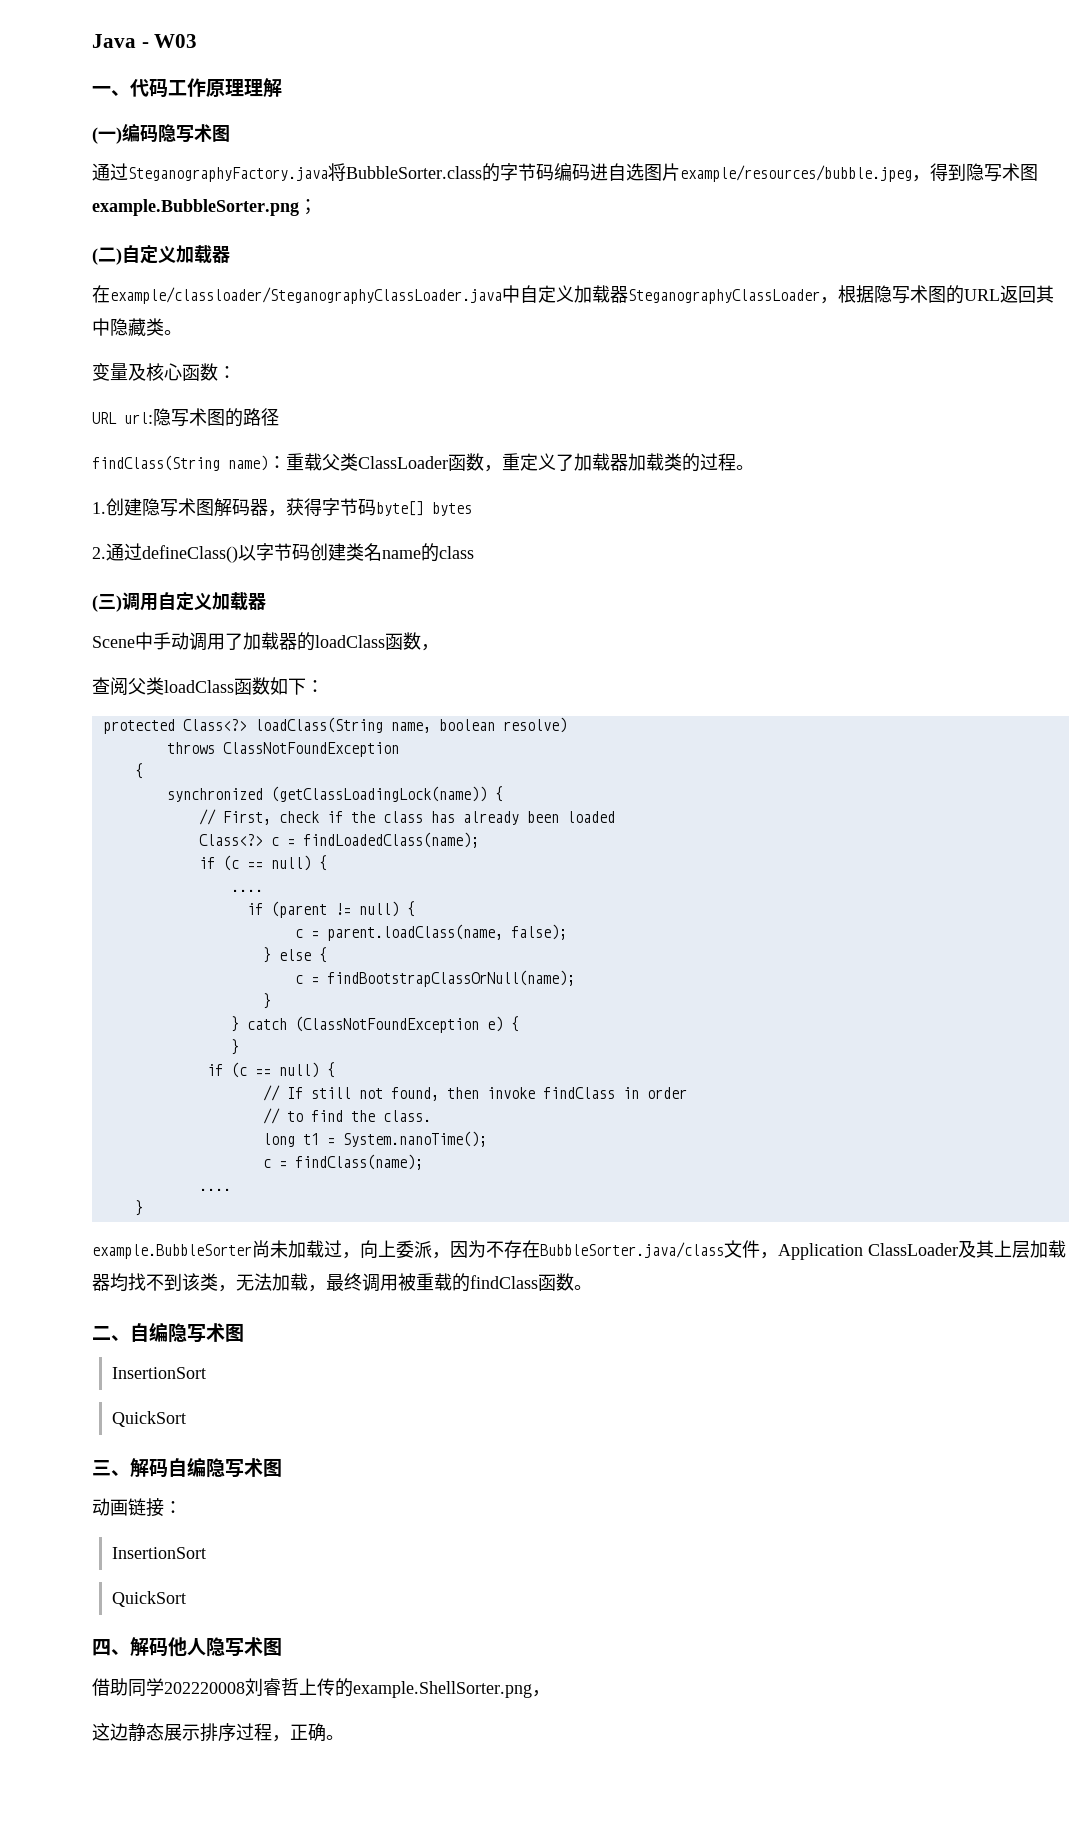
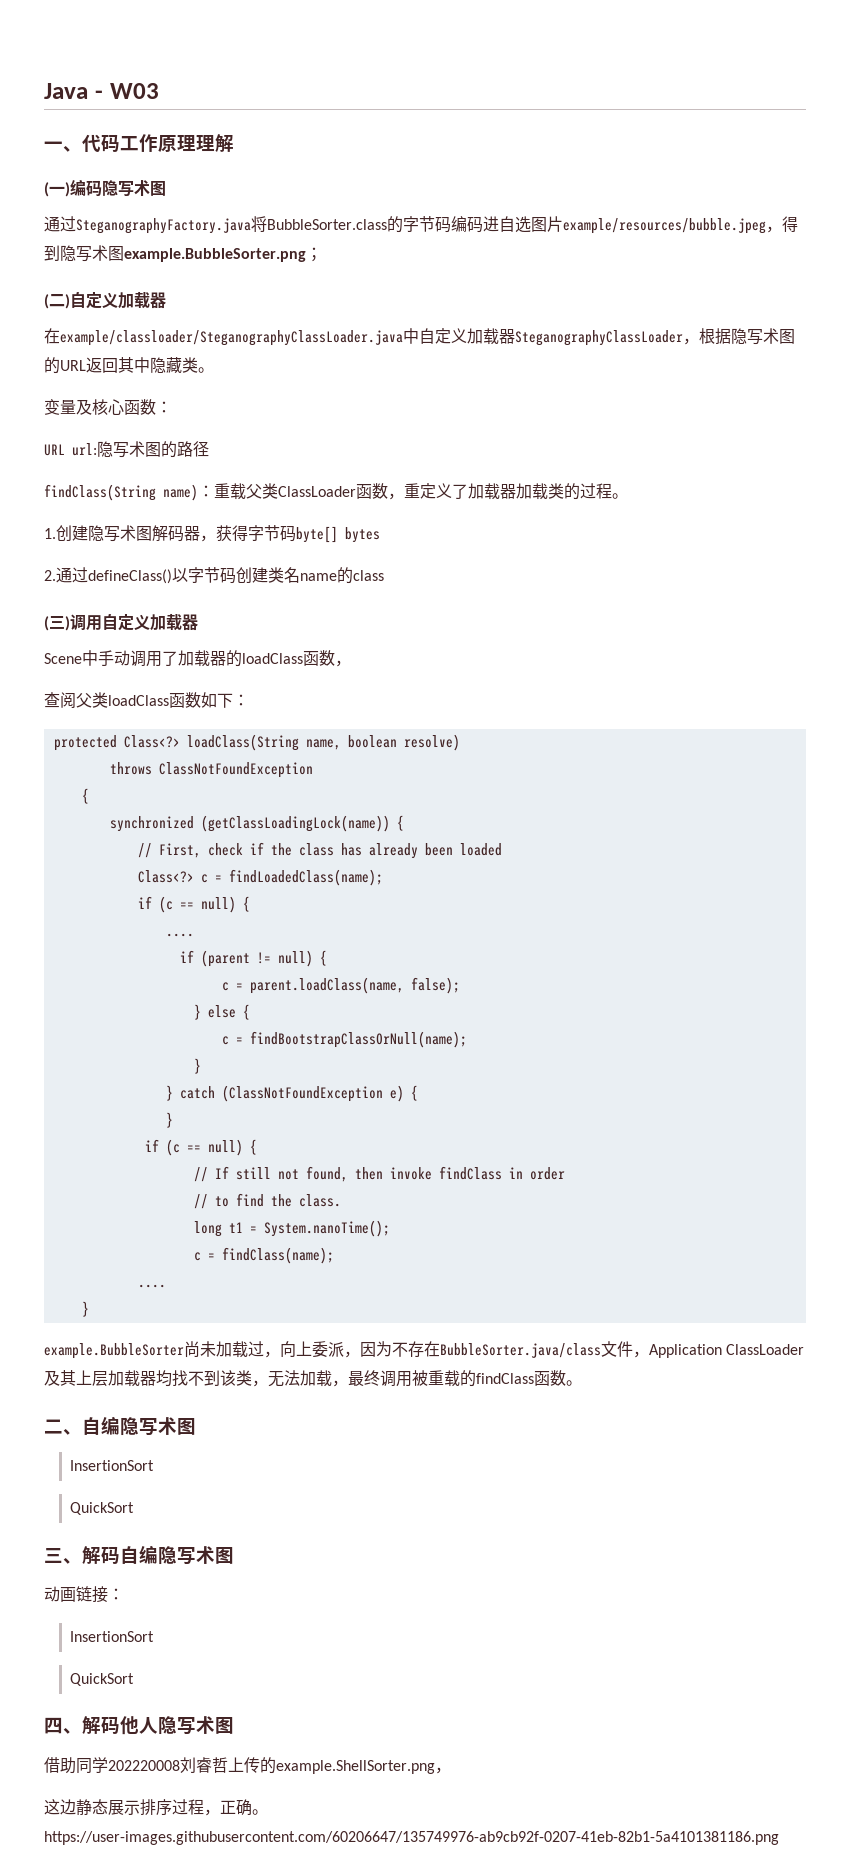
(344, 1737) none -> [44,1831,779,1845] https://user-images.githubusercontent.com/60206647/135749976-ab9cb92f-0207-41eb-82b1-5a4101381186.png

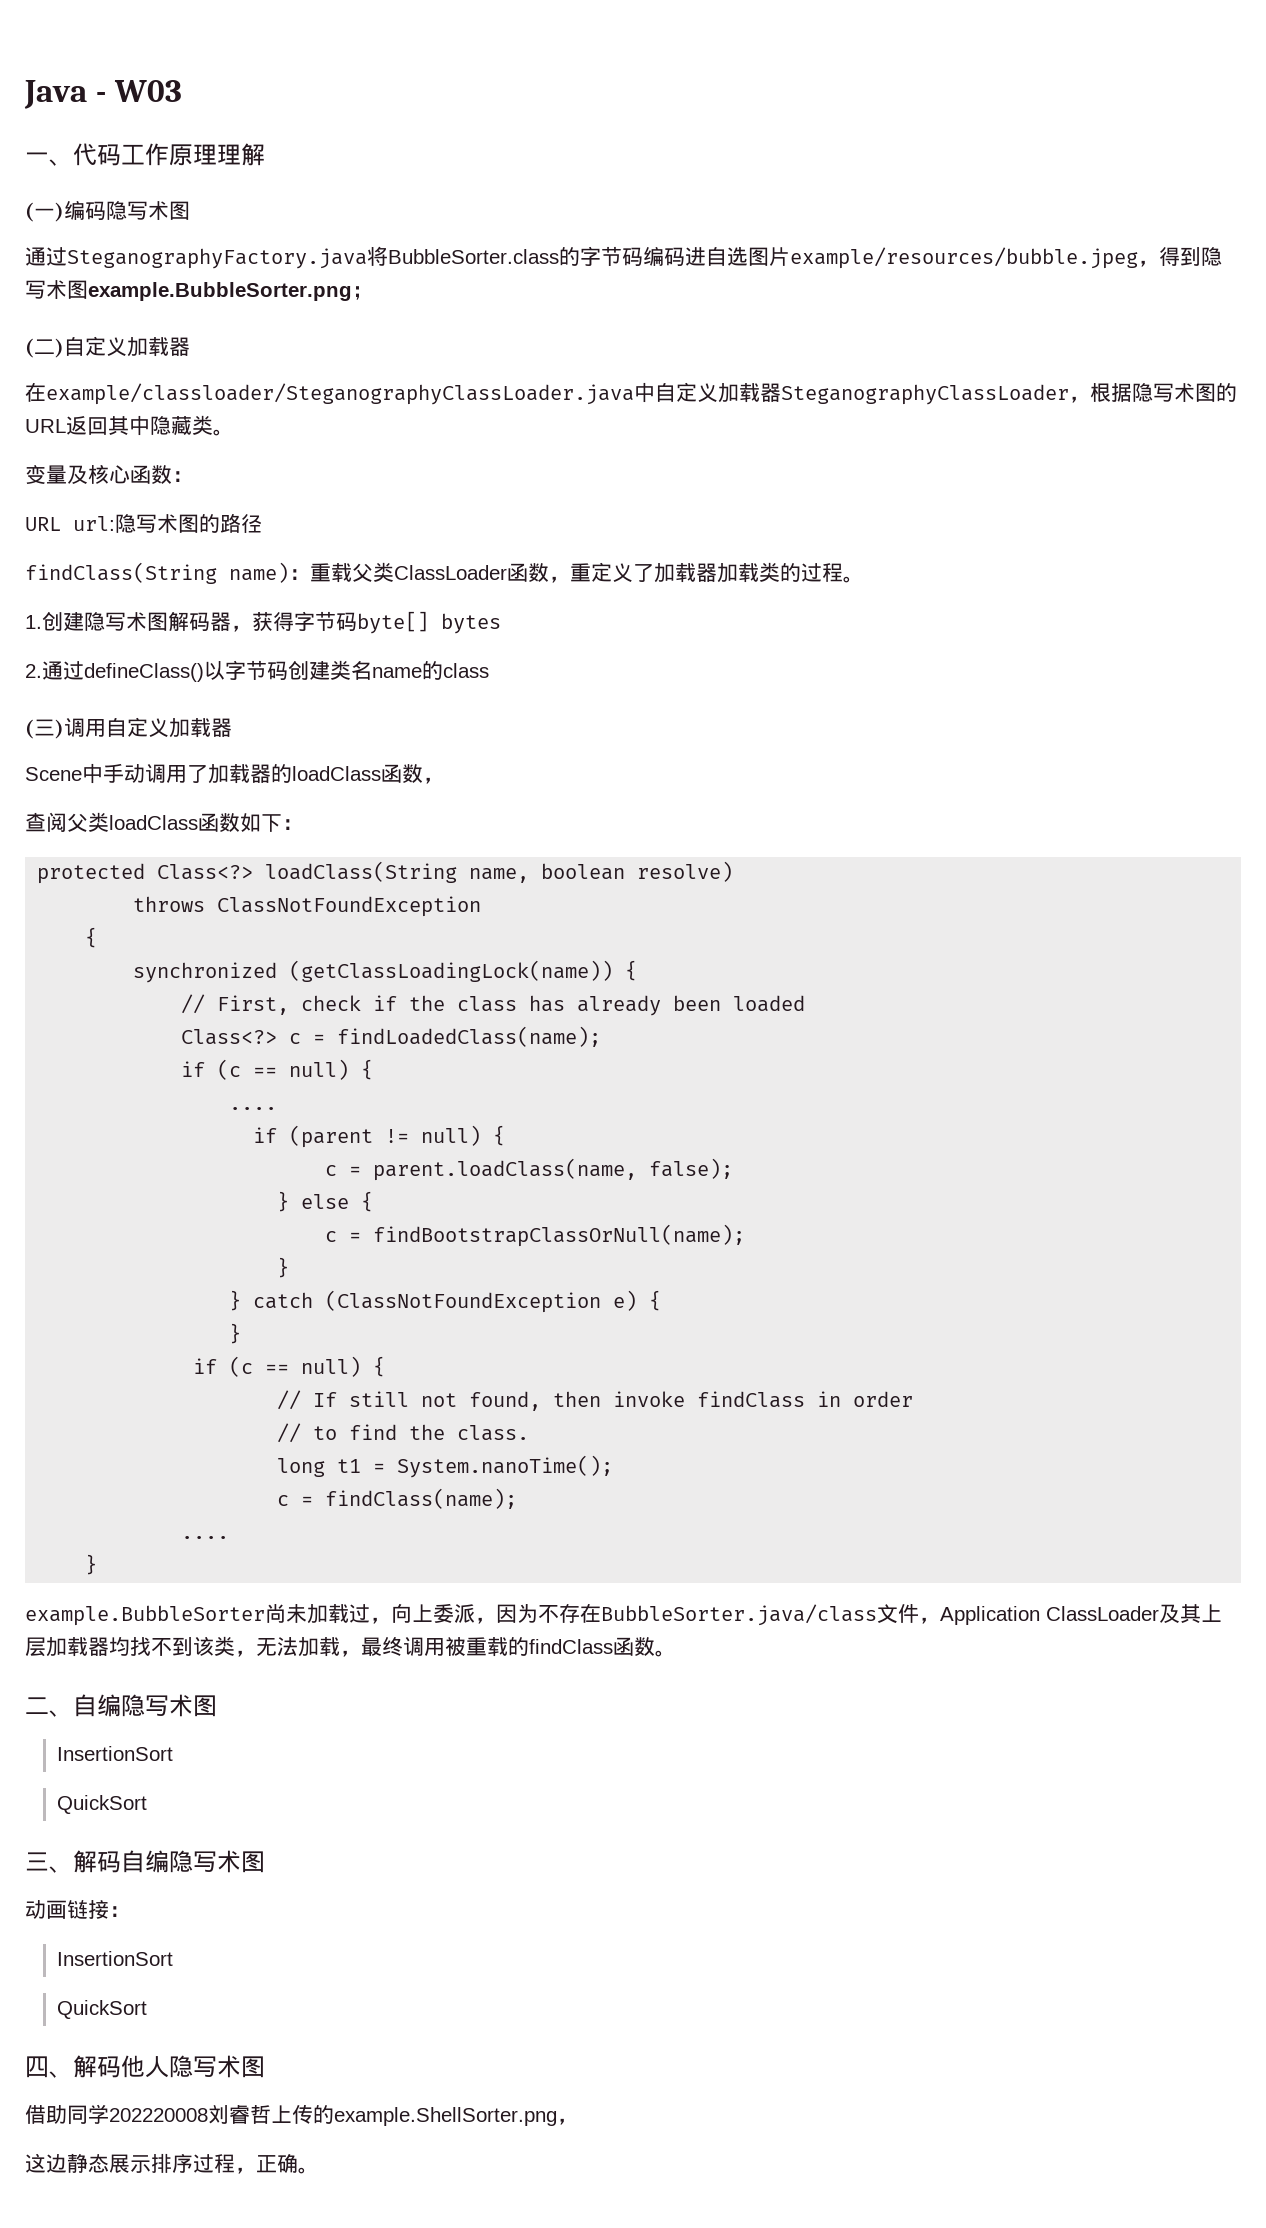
[44,1831,779,1845] https://user-images.githubusercontent.com/60206647/135749976-ab9cb92f-0207-41eb-82b1-5a4101381186.png -> (319, 2170) none

